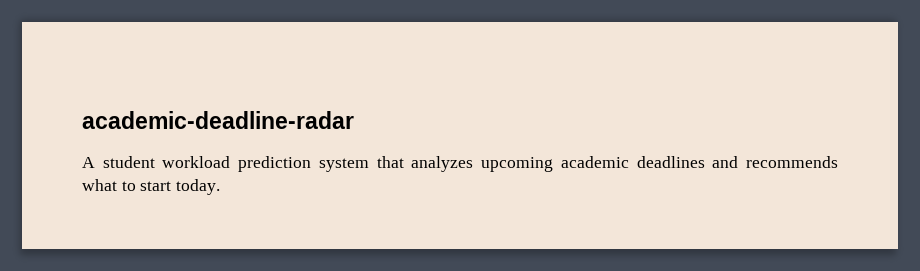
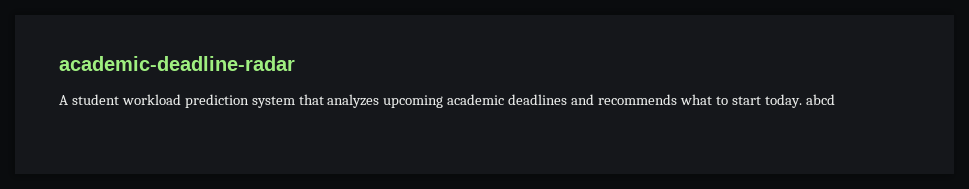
(221, 187) none -> [805,94,835,105] abcd

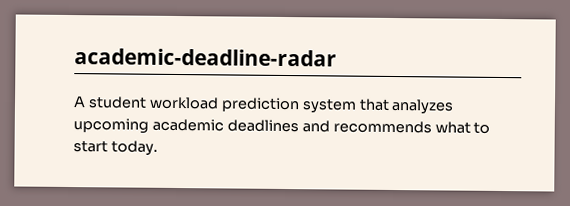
[805,94,835,105] abcd -> (158, 148) none

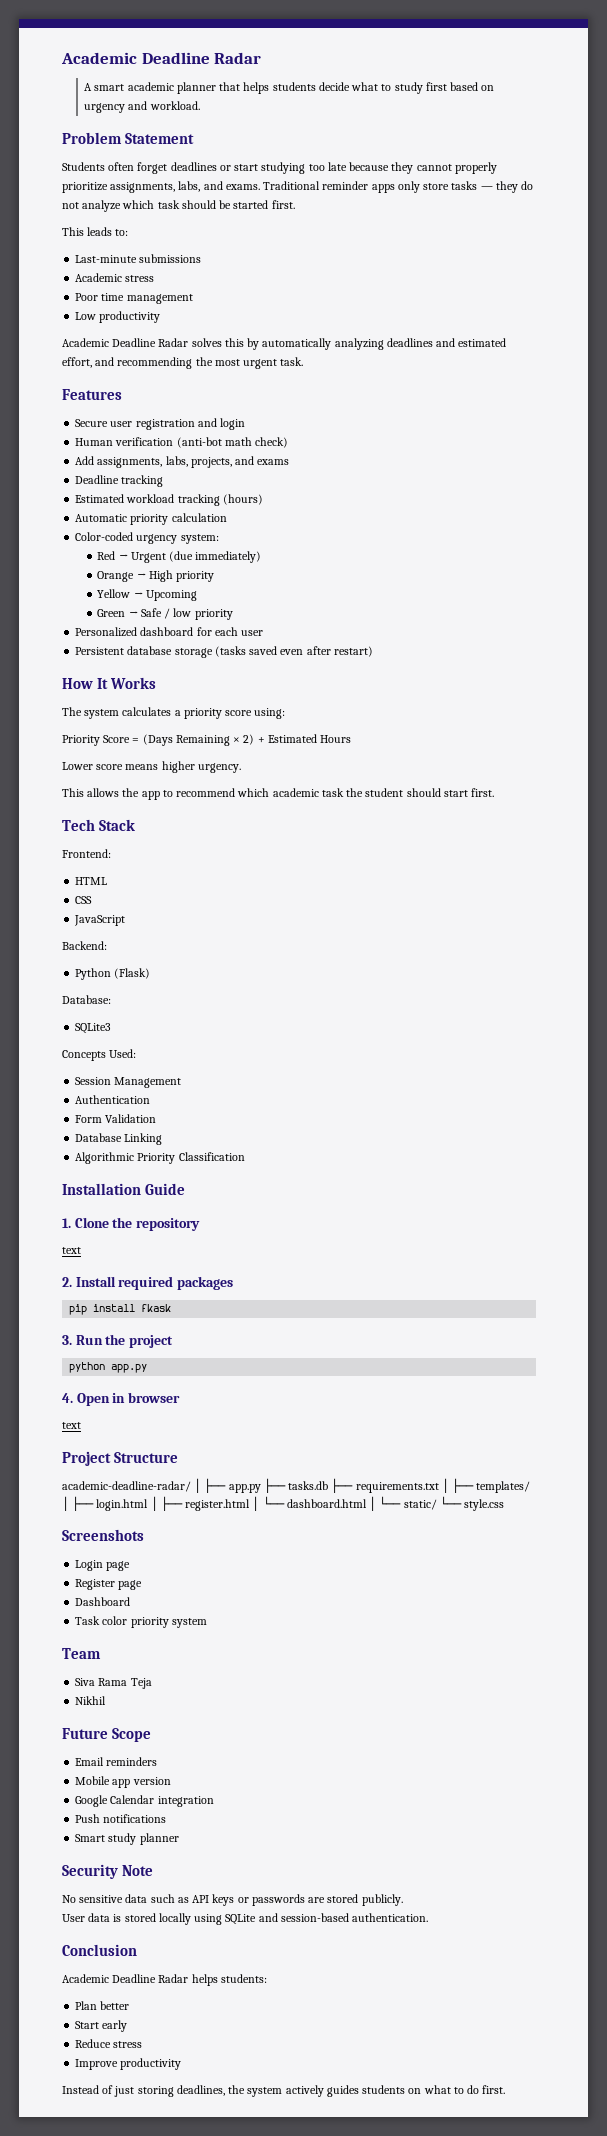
[74,48,337,67] [73,96,455,115] [73,118,491,134] [73,140,158,156] academic-deadline-radar // A student workload prediction system that analyzes upcoming academic deadlines and recommends what to start today. -> [61,52,262,64] [84,82,495,94] [84,101,200,113] [62,132,195,144] [62,162,497,174] [62,181,534,193] [62,200,295,212] [62,227,129,236] [75,254,202,263] [75,273,155,282] [75,293,193,304] [75,311,161,323] [62,338,507,350] [62,357,304,369] [62,389,122,400] [75,418,246,430] [75,437,289,448] [75,456,290,468] [75,475,164,487] [75,494,263,506] [75,513,227,525] [75,532,219,544] [97,551,262,563] [97,570,215,582] [97,589,197,601] [97,608,233,620] [75,627,264,637] [75,646,373,658] [62,677,157,689] [62,707,286,719] [62,734,352,746] [62,761,241,773] [62,788,495,800] [62,819,136,831] [62,849,111,858] [75,877,108,885] [75,896,93,904] [74,915,126,926] [62,941,107,950] [75,968,151,980] [62,995,111,1004] [75,1023,112,1034] [62,1049,137,1061] [75,1077,182,1088] [75,1095,151,1104] [75,1114,157,1123] [75,1133,163,1145] [75,1152,245,1164] [62,1183,186,1195] [62,1217,200,1231] [62,1247,81,1254] [62,1276,233,1290] [69,1304,172,1315] [62,1334,173,1348] [69,1362,148,1373] [62,1392,180,1406] [62,1422,81,1429] [62,1451,179,1466] [62,1478,531,1493] [62,1496,505,1511] [62,1529,144,1541] [75,1560,131,1571] [75,1579,143,1590] [75,1597,131,1606] [75,1616,207,1628] [62,1648,101,1659] [75,1678,152,1689] [75,1696,107,1705] [62,1728,152,1742] [75,1757,158,1766] [75,1776,171,1788] [75,1795,214,1807] [75,1814,167,1823] [75,1833,179,1845] [62,1864,154,1879] [62,1894,403,1906] [62,1913,429,1925] [62,1944,137,1956] [62,1974,267,1986] [75,2001,130,2010] [75,2020,128,2032] [75,2039,143,2048] [75,2058,182,2070] [62,2085,506,2097] Academic Deadline Radar // A smart academic planner that helps students decide what to study first based on urgency and workload. // Problem Statement // Students often forget deadlines or start studying too late because they cannot properly prioritize assignments, labs, and exams. Traditional reminder apps only store tasks — they do not analyze which task should be started first. // This leads to: // Last-minute submissions // Academic stress // Poor time management // Low productivity // Academic Deadline Radar solves this by automatically analyzing deadlines and estimated effort, and recommending the most urgent task. // Features // Secure user registration and login // Human verification (anti-bot math check) // Add assignments, labs, projects, and exams // Deadline tracking // Estimated workload tracking (hours) // Automatic priority calculation // Color-coded urgency system: // Red → Urgent (due immediately) // Orange → High priority // Yellow → Upcoming // Green → Safe / low priority // Personalized dashboard for each user // Persistent database storage (tasks saved even after restart) // How It Works // The system calculates a priority score using: // Priority Score = (Days Remaining × 2) + Estimated Hours // Lower score means higher urgency. // This allows the app to recommend which academic task the student should start first. // Tech Stack // Frontend: // HTML // CSS // JavaScript // Backend: // Python (Flask) // Database: // SQLite3 // Concepts Used: // Session Management // Authentication // Form Validation // Database Linking // Algorithmic Priority Classification // Installation Guide // 1. Clone the repository // text // 2. Install required packages // pip install fkask // 3. Run the project // python app.py // 4. Open in browser // text // Project Structure // academic-deadline-radar/ │ ├── app.py ├── tasks.db ├── requirements.txt │ ├── templates/ │ ├── login.html │ ├── register.html │ └── dashboard.html │ └── static/ └── style.css // Screenshots // Login page // Register page // Dashboard // Task color priority system // Team // Siva Rama Teja // Nikhil // Future Scope // Email reminders // Mobile app version // Google Calendar integration // Push notifications // Smart study planner // Security Note // No sensitive data such as API keys or passwords are stored publicly. // User data is stored locally using SQLite and session-based authentication. // Conclusion // Academic Deadline Radar helps students: // Plan better // Start early // Reduce stress // Improve productivity // Instead of just storing deadlines, the system actively guides students on what to do first.

